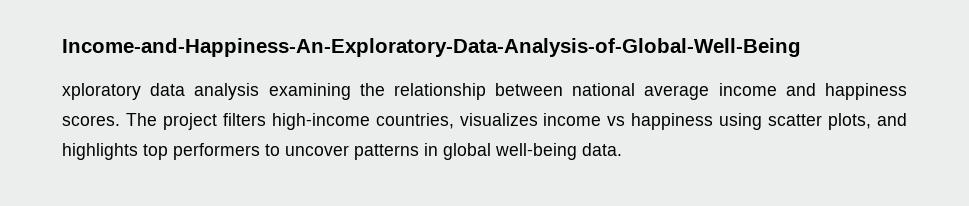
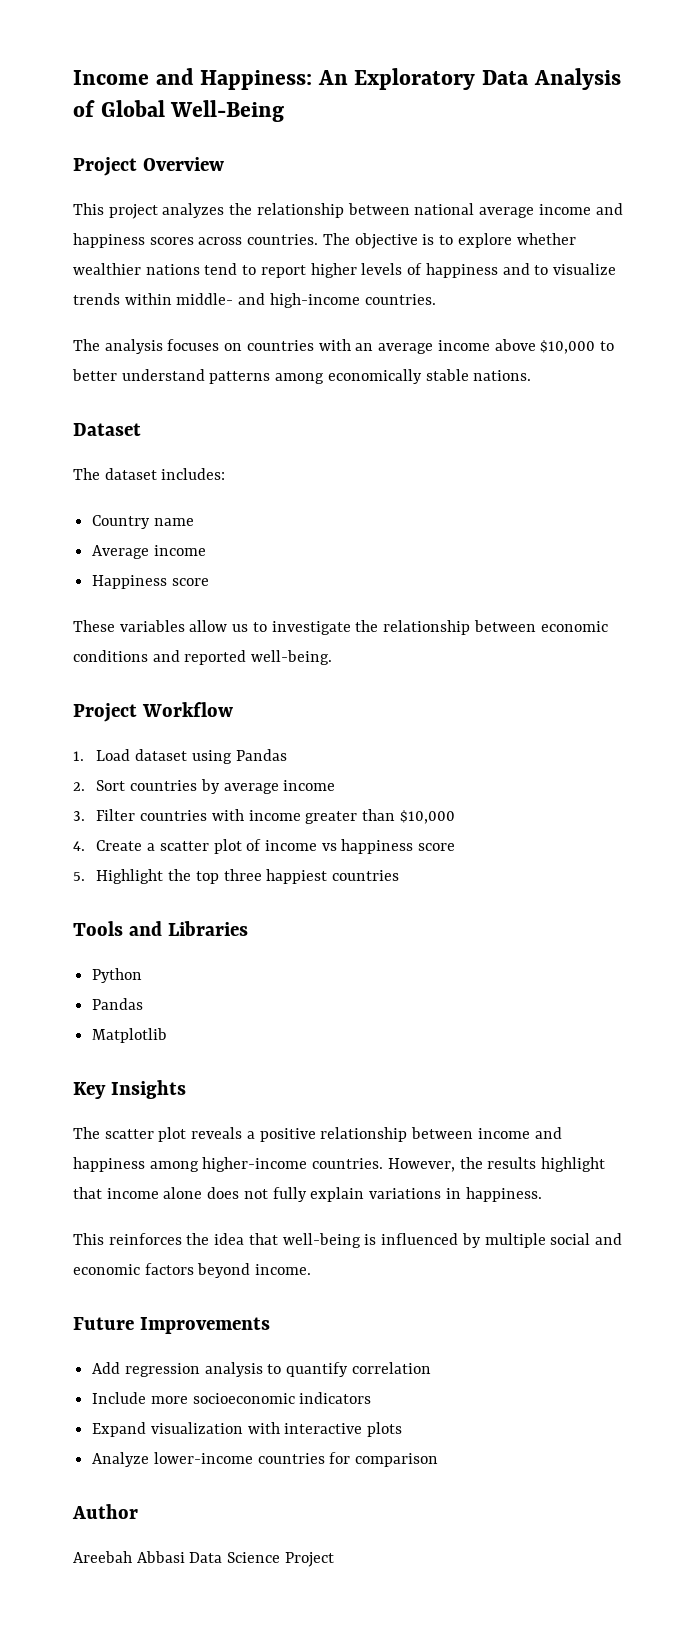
[62,38,801,57] [62,83,351,100] Income-and-Happiness-An-Exploratory-Data-Analysis-of-Global-Well-Being // xploratory data analysis examining -> [73,68,621,90] [73,100,285,122] [73,157,224,176] [73,203,225,219] Income and Happiness: An Exploratory Data Analysis of Global Well-Being // Project Overview // This project analyzes
[62,113,907,130] [62,143,622,160] scores. The project filters high-income countries, visualizes income vs happiness using scatter plots, and highlights top performers to uncover patterns in global well-being data. -> [149,233,576,249] [73,263,616,278] [73,293,436,308] [73,339,614,354] [72,369,532,384] [73,423,141,436] [73,468,226,480] [92,515,194,529] [92,545,206,559] [92,575,209,589] [73,620,608,635] [73,650,333,665] [73,702,233,722] [73,749,287,764] [73,779,336,794] [73,809,455,824] [73,839,456,854] [73,869,400,884] [73,921,248,936] [92,968,143,983] [92,998,144,1010] [92,1028,168,1043] [73,1080,186,1099] [73,1127,562,1142] [73,1157,606,1172] [73,1187,542,1202] [73,1233,622,1248] [73,1263,312,1278] [73,1317,270,1334] [92,1362,431,1377] [92,1392,372,1404] [92,1422,403,1437] [92,1452,439,1467] [72,1504,138,1519] [73,1551,334,1567] scores across countries. The objective is to explore whether wealthier nations tend to report higher levels of happiness and to visualize trends within middle- and high-income countries. // The analysis focuses on countries with an average income above $10,000 to better understand patterns among economically stable nations. // Dataset // The dataset includes: // Country name // Average income // Happiness score // These variables allow us to investigate the relationship between economic conditions and reported well-being. // Project Workflow // 1. Load dataset using Pandas // 2. Sort countries by average income // 3. Filter countries with income greater than $10,000 // 4. Create a scatter plot of income vs happiness score // 5. Highlight the top three happiest countries // Tools and Libraries // Python // Pandas // Matplotlib // Key Insights // The scatter plot reveals a positive relationship between income and happiness among higher-income countries. However, the results highlight that income alone does not fully explain variations in happiness. // This reinforces the idea that well-being is influenced by multiple social and economic factors beyond income. // Future Improvements // Add regression analysis to quantify correlation // Include more socioeconomic indicators // Expand visualization with interactive plots // Analyze lower-income countries for comparison // Author // Areebah Abbasi Data Science Project

